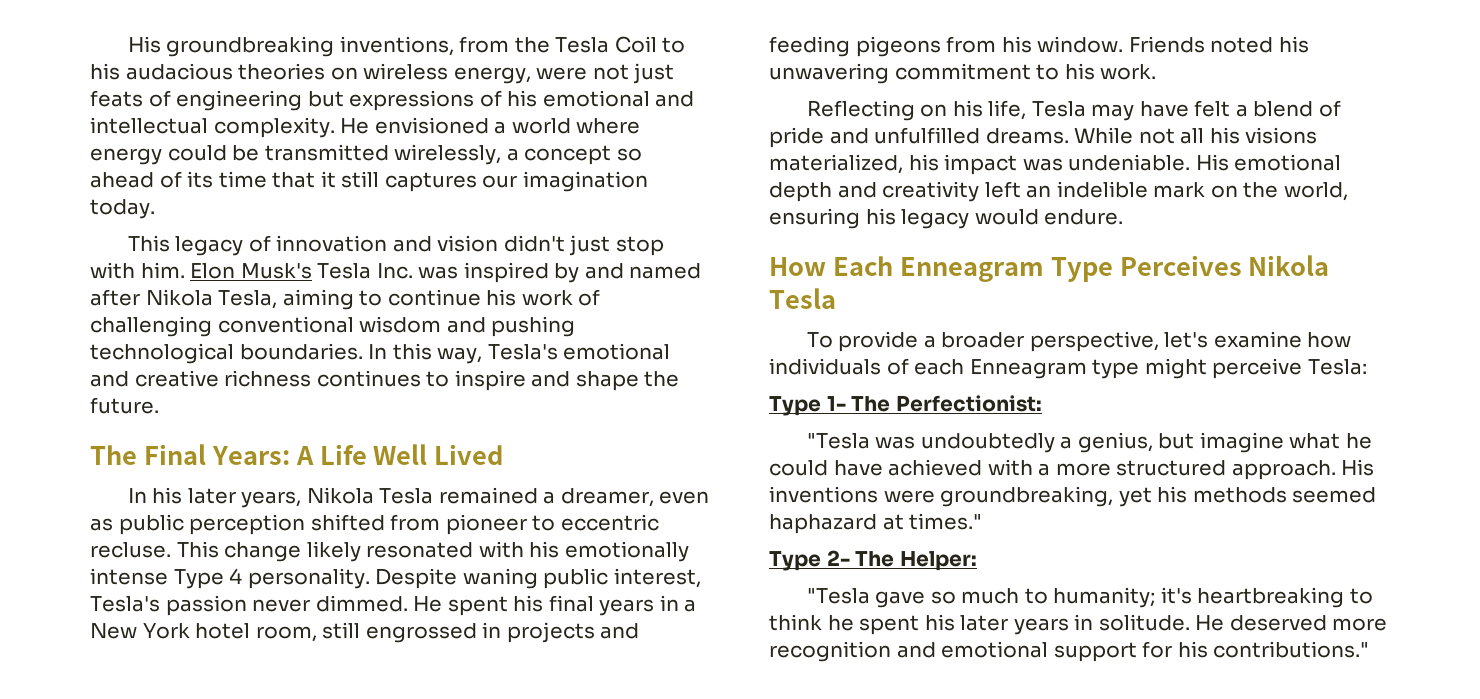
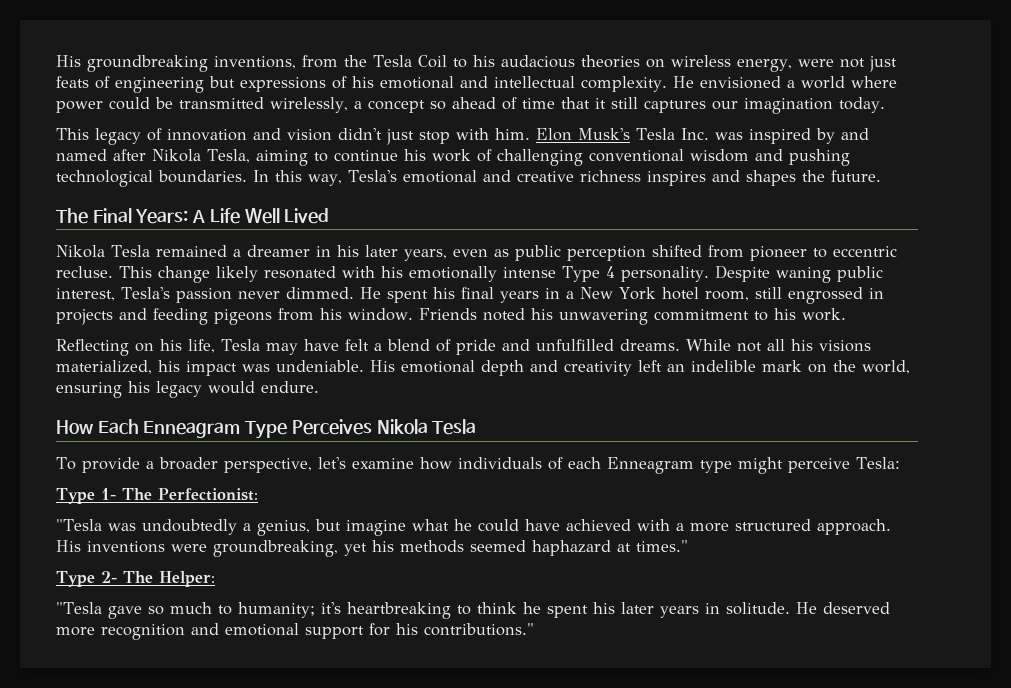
[90,148,162,165] energy -> [56,101,103,113] power
[187,171,214,188] its -> (517, 103) none
[316,370,639,391] continues to inspire and shape -> [646,170,796,186] inspires and shapes
[127,487,654,508] In his later years, Nikola Tesla remained a dreamer, -> [56,245,447,261] Nikola Tesla remained a dreamer in his later years,

